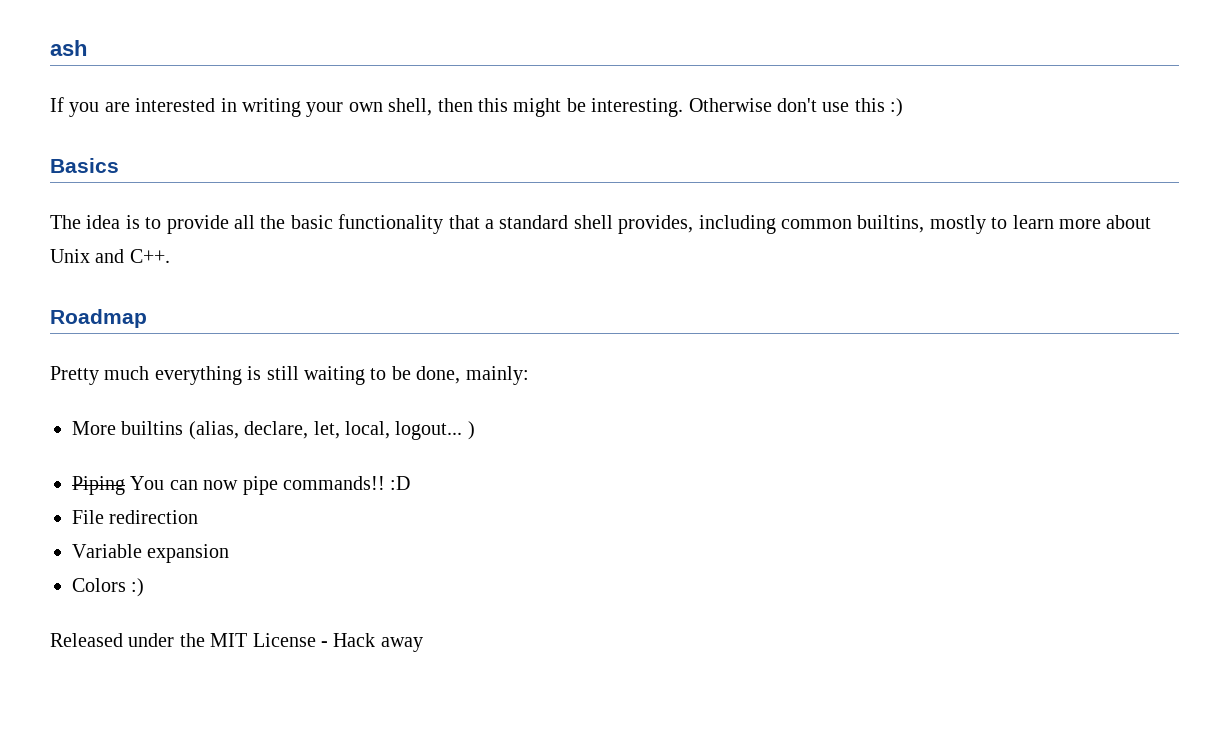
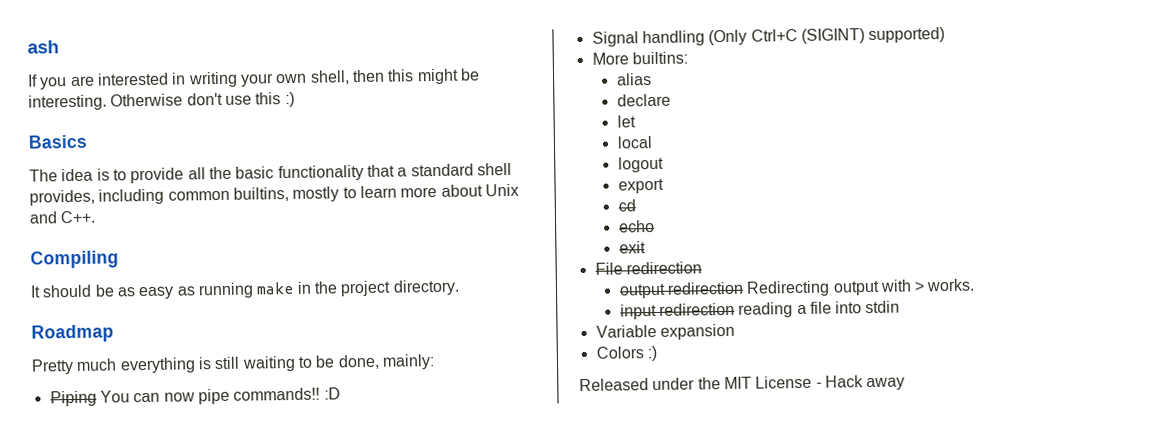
(170, 256) none -> [30,250,119,269] [30,279,460,300] // Compiling // It should be as easy as running make in the project directory.
[72,421,475,440] // More builtins (alias, declare, let, local, logout... ) -> (435, 362) none
[72,510,199,524] File redirection -> [591,26,946,47] [591,51,688,65] [616,73,652,86] [616,93,671,107] [616,115,636,128] [616,136,653,149] [617,156,664,173] [617,178,664,194] [617,199,636,212] [618,219,655,233] [618,241,646,254] [594,261,702,275] [618,278,976,299] [619,300,901,320] Signal handling (Only Ctrl+C (SIGINT) supported) // More builtins: // alias // declare // let // local // logout // export // cd // echo // exit // File redirection // output redirection Redirecting output with > works. // input redirection reading a file into stdin

